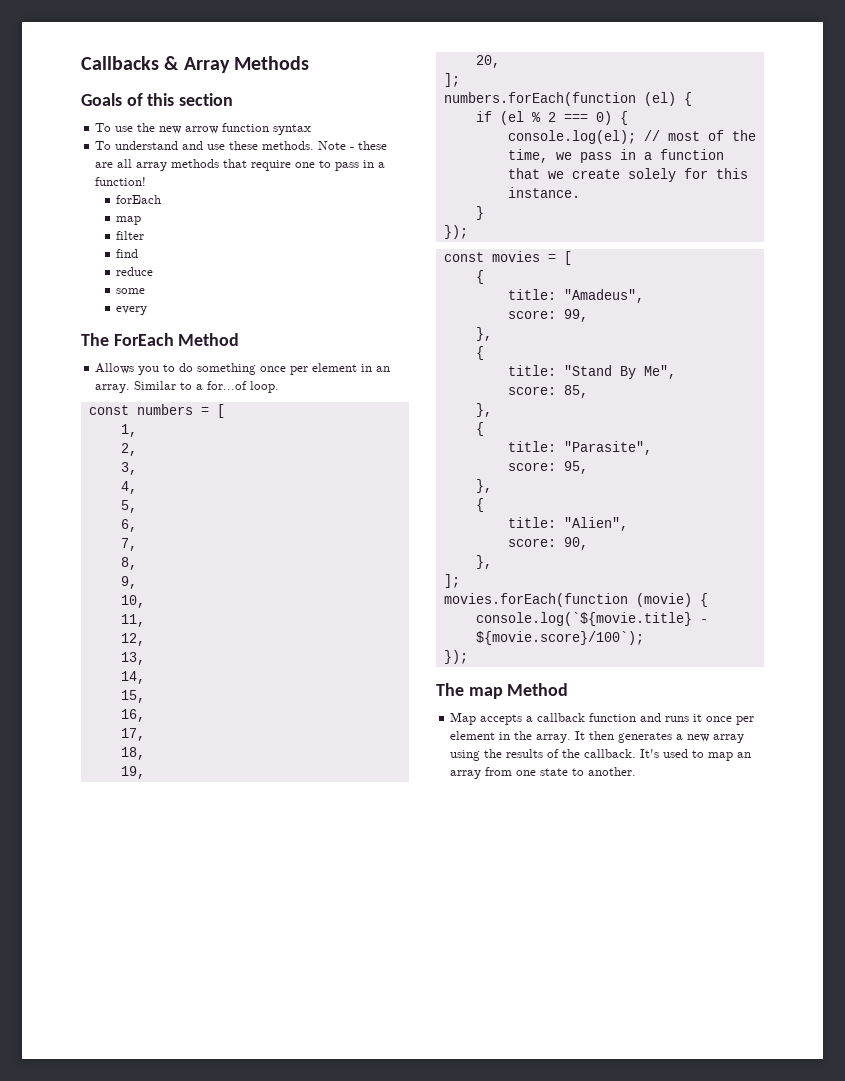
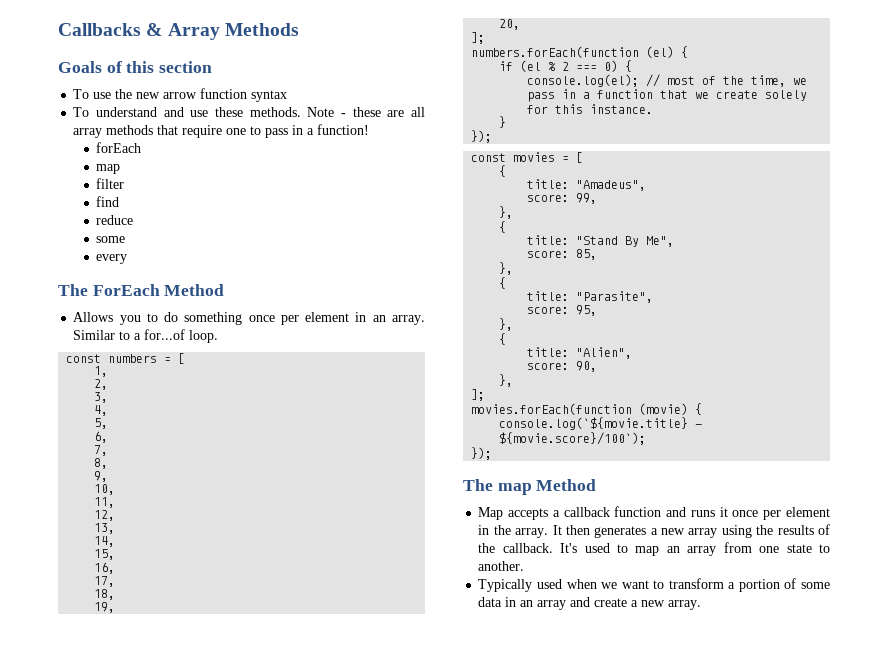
(637, 771) none -> [478,578,830,592] [478,597,702,610] // Typically used when we want to transform a portion of some data in an array and create a new array.

